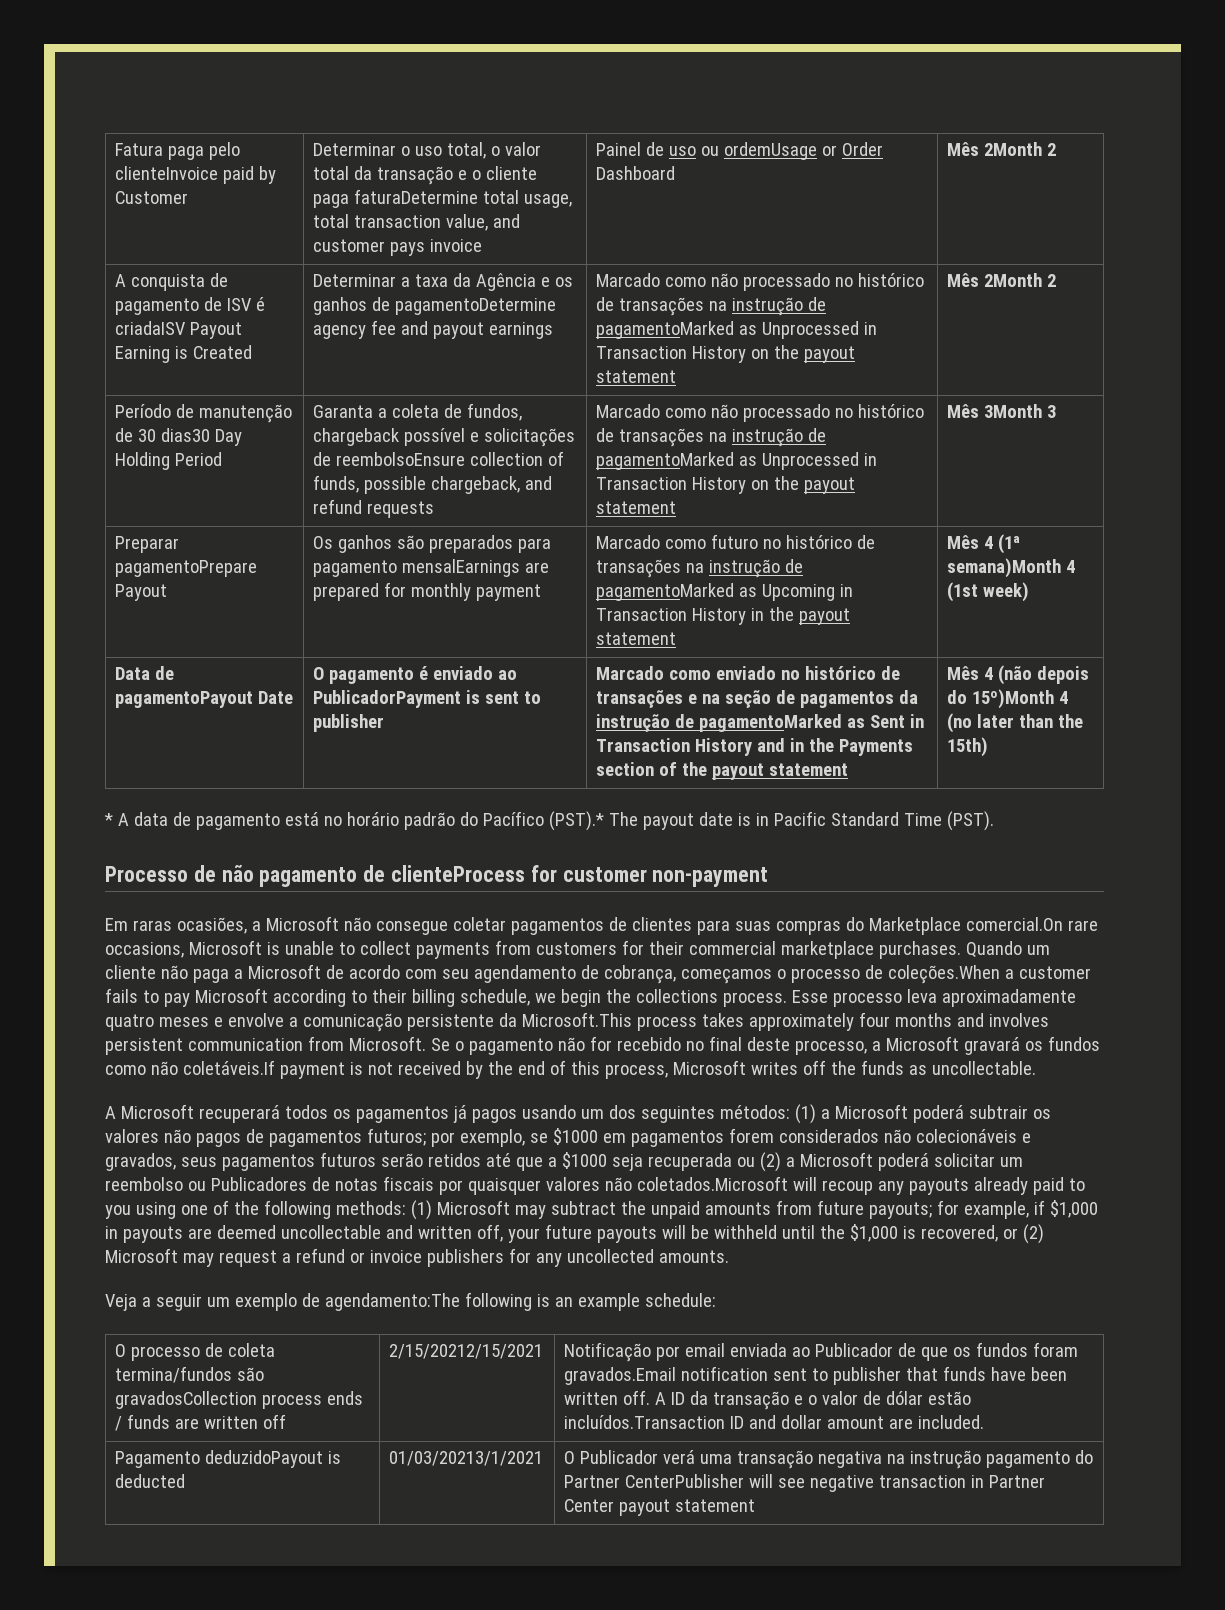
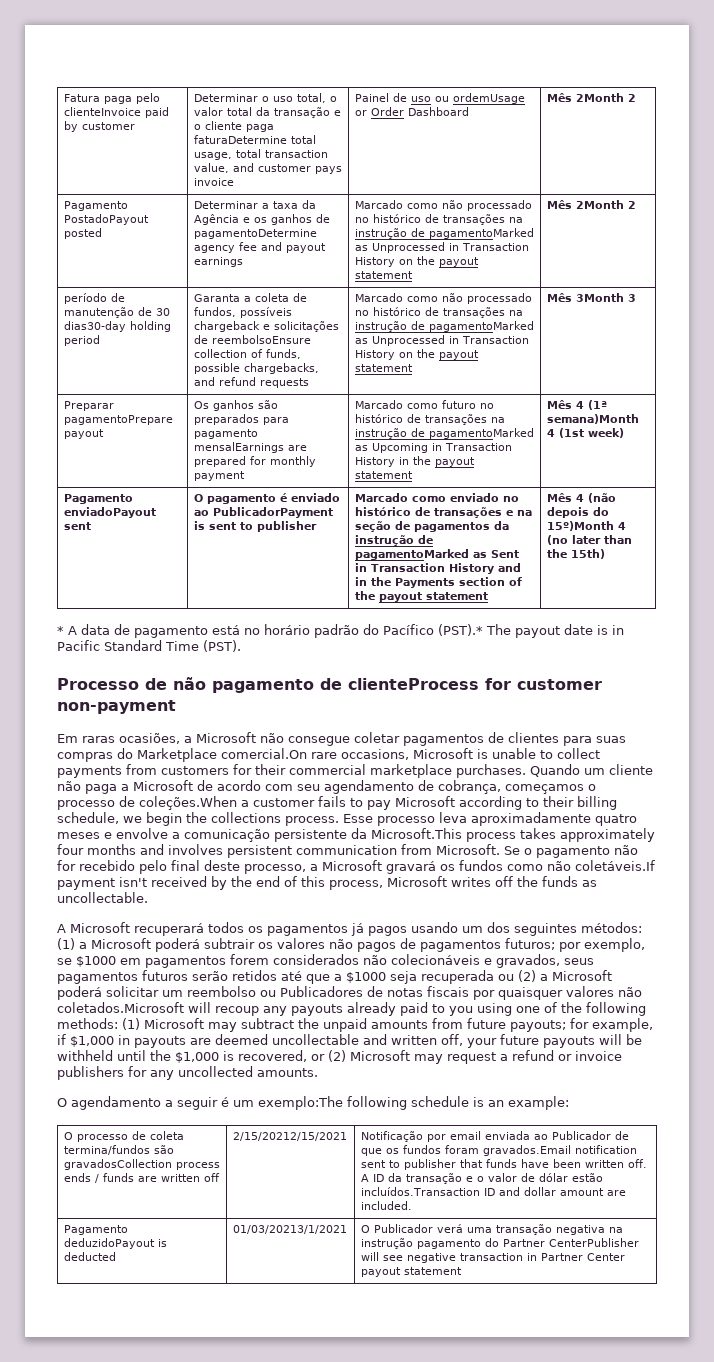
[114,191,188,204] Customer -> [81,122,135,130] customer
[114,273,228,291] [114,297,265,315] [114,321,242,339] [114,345,252,363] A conquista de pagamento de ISV é criadaISV Payout Earning is Created -> [63,201,128,211] [63,214,149,225] [63,228,102,239] Pagamento PostadoPayout posted
[114,404,171,418] Período -> [63,293,107,304] período
[160,428,242,446] [114,452,222,470] dias30 Day Holding Period -> [63,321,171,332] [63,335,100,346] dias30-day holding period
[312,428,465,446] chargeback possível -> [239,307,292,318] [193,321,260,332] possíveis chargeback
[430,476,520,494] chargeback, -> [243,363,319,374] chargebacks,
[114,584,167,601] Payout -> [63,429,104,439] payout
[114,666,174,680] [114,691,293,708] Data de pagamentoPayout Date -> [63,494,133,504] [63,507,156,518] [63,522,91,530] Pagamento enviadoPayout sent
[685,1041,704,1051] no -> [139,860,167,874] pelo
[349,1062,393,1075] is not -> [119,877,147,887] isn't
[105,1292,716,1311] Veja a seguir um exemplo de agendamento:The following is an example schedule: -> [57,1096,569,1110] O agendamento a seguir é um exemplo:The following schedule is an example:

